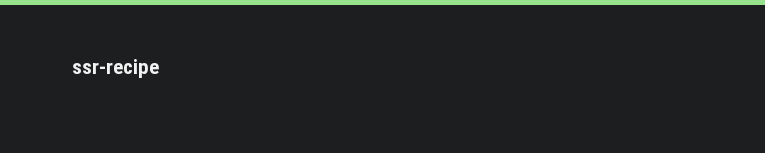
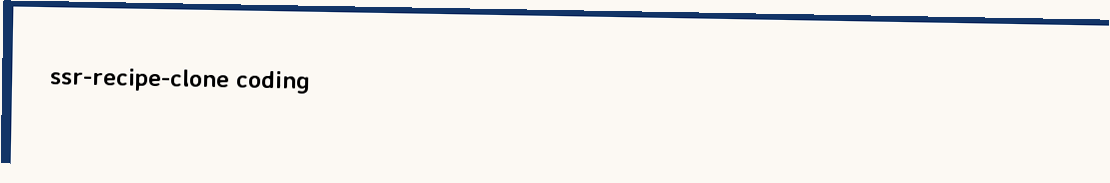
[72,59,159,78] ssr-recipe -> [49,67,311,94] ssr-recipe-clone coding

